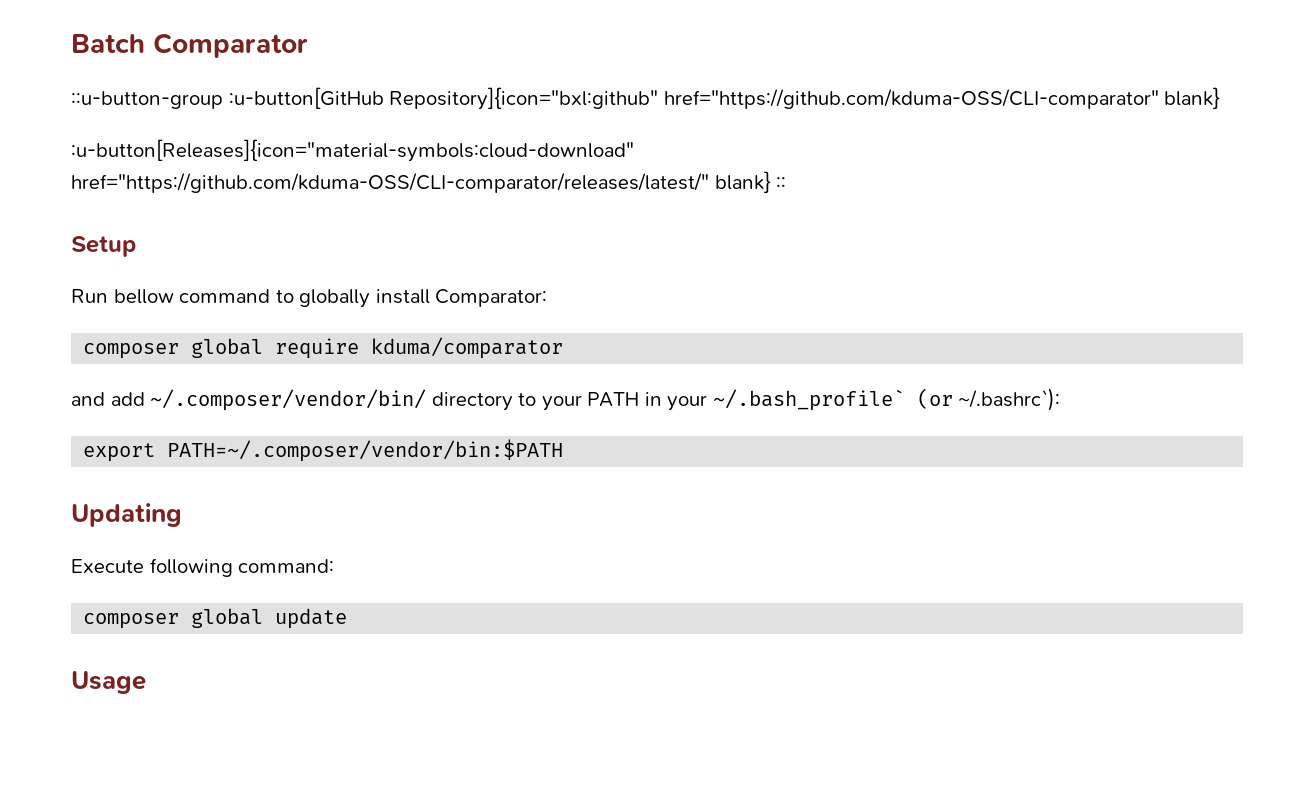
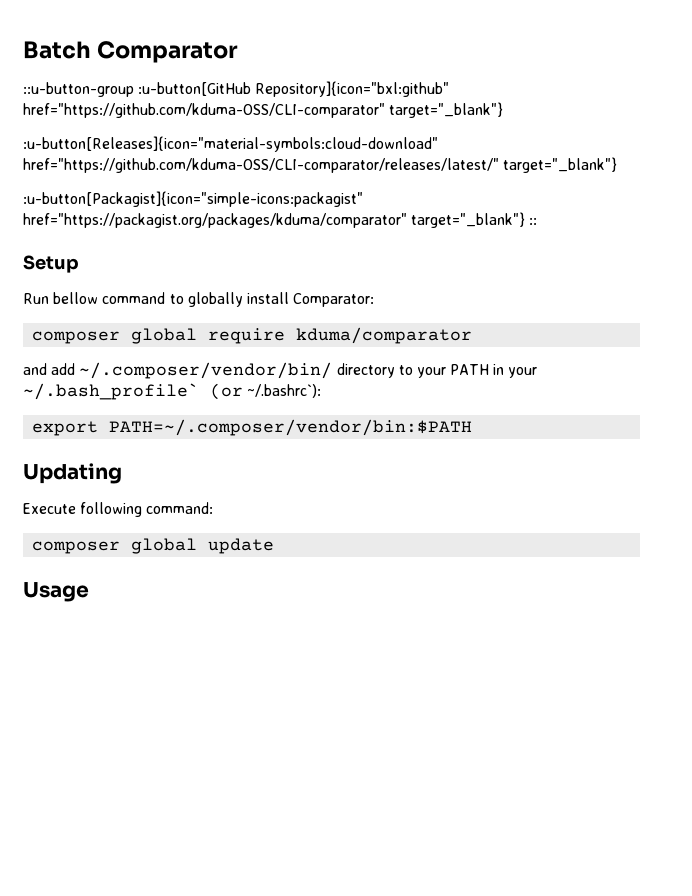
[1164,87,1221,109] blank} -> [389,102,504,118] target="_blank"}
[714,171,771,193] blank} -> [503,157,618,173] [23,191,363,207] [23,212,526,228] target="_blank"} // :u-button[Packagist]{icon="simple-icons:packagist" href="https://packagist.org/packages/kduma/comparator" target="_blank"}

